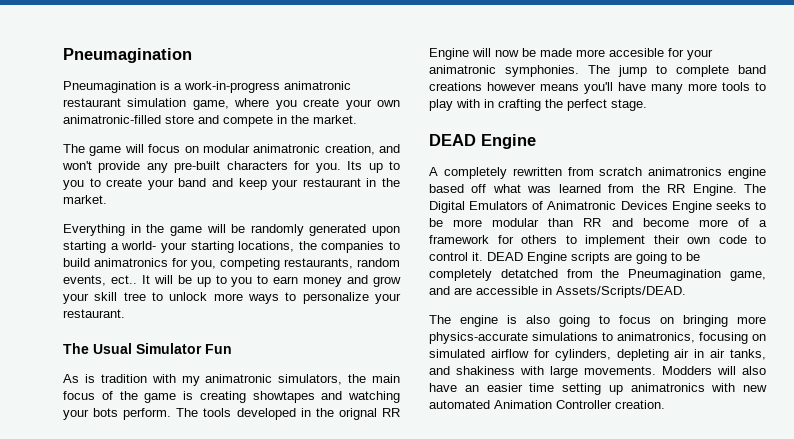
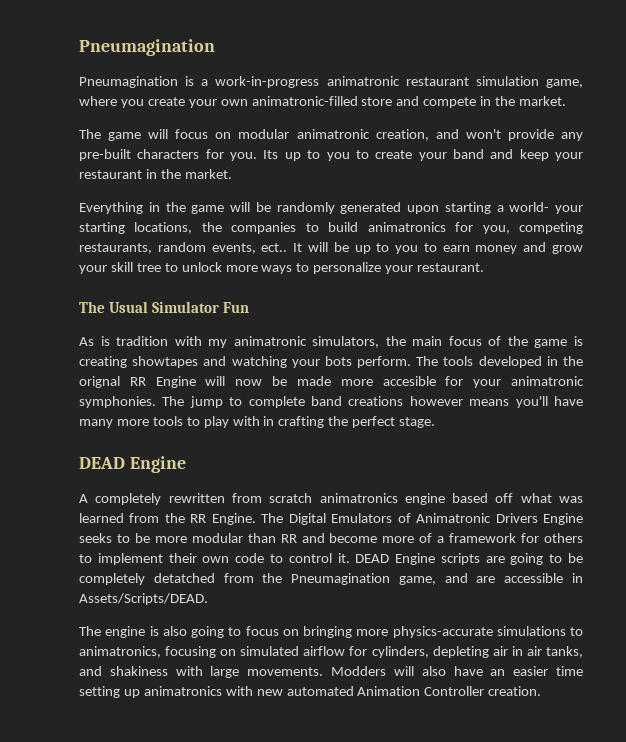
[620,201,668,210] Devices -> [495,513,538,523] Drivers

